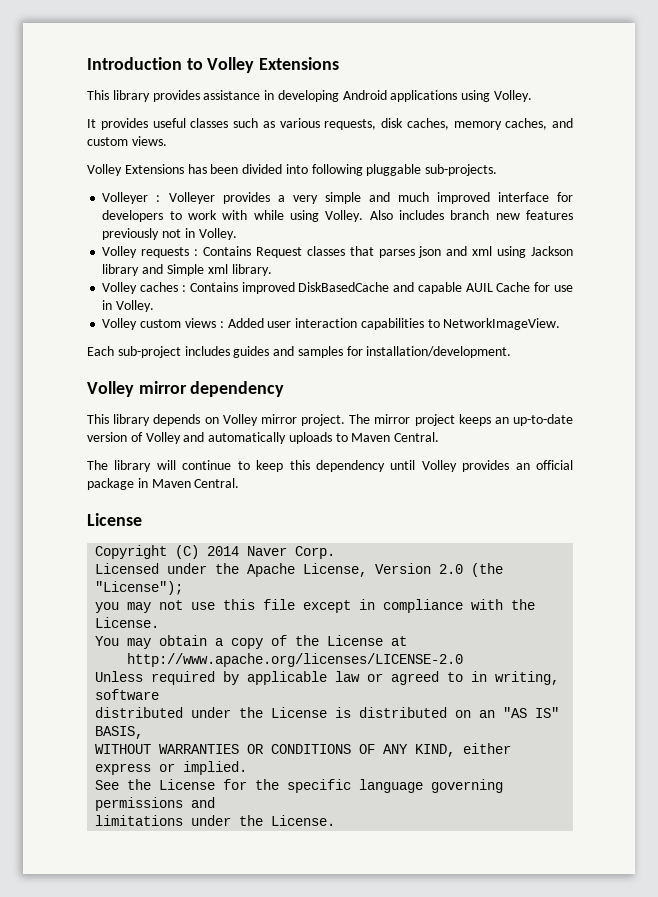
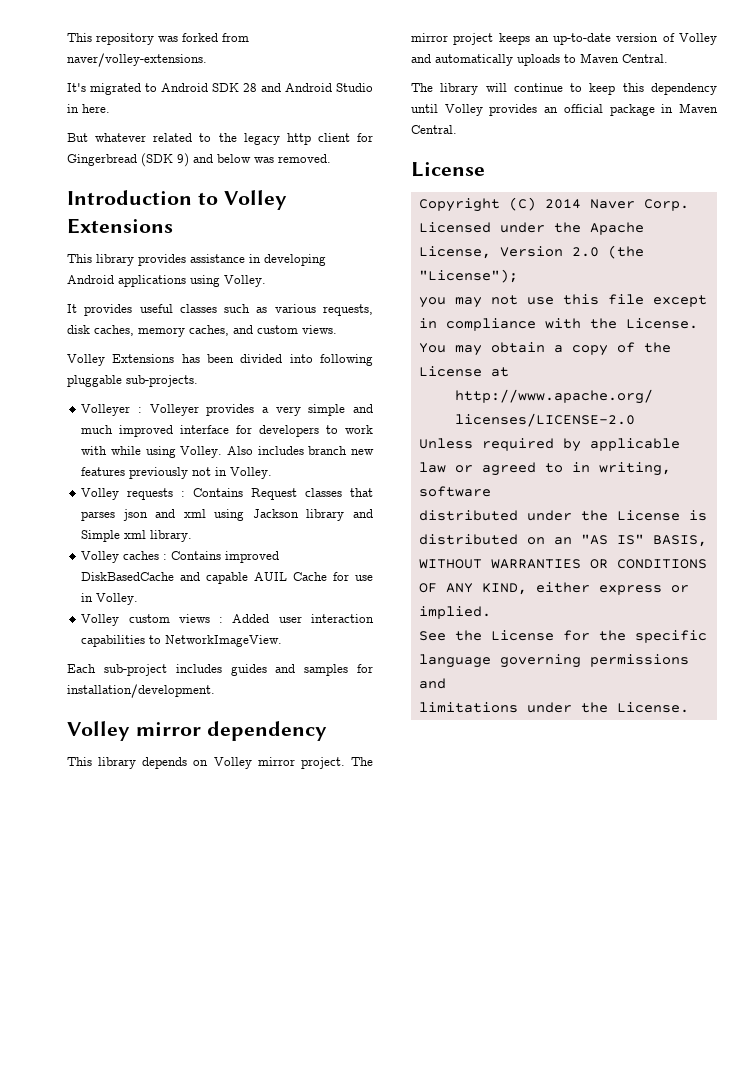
(87, 63) none -> [67,33,249,45] [67,53,207,67] [67,83,373,95] [67,104,110,113] [67,133,373,145] [67,153,331,167] This repository was forked from naver/volley-extensions. // It's migrated to Android SDK 28 and Android Studio in here. // But whatever related to the legacy http client for Gingerbread (SDK 9) and below was removed. //

